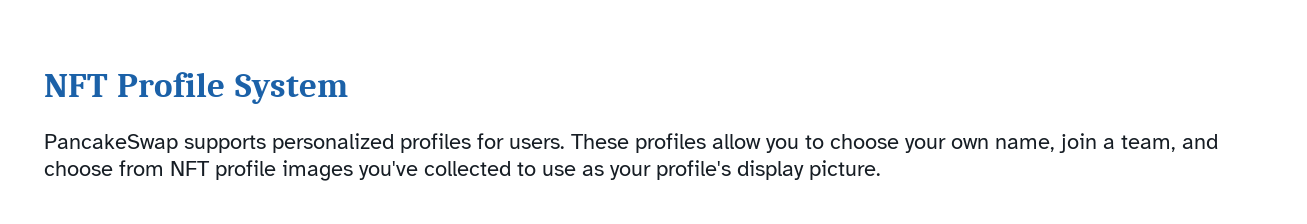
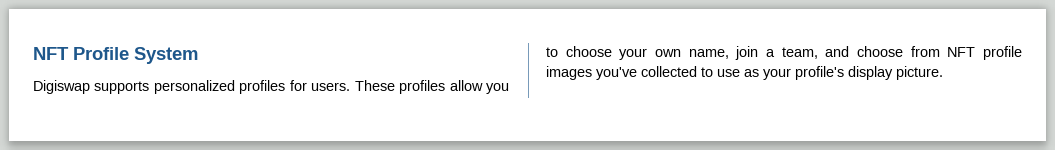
[44,134,178,153] PancakeSwap -> [33,80,90,94] Digiswap

